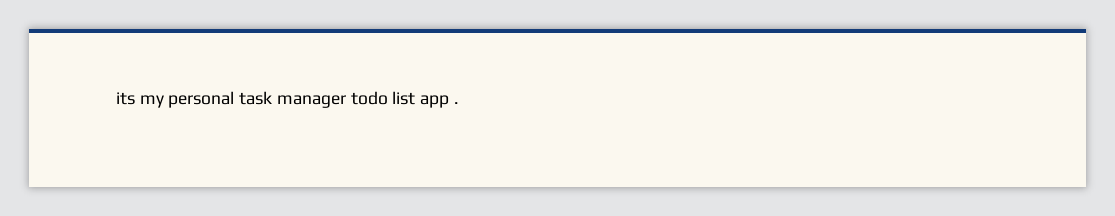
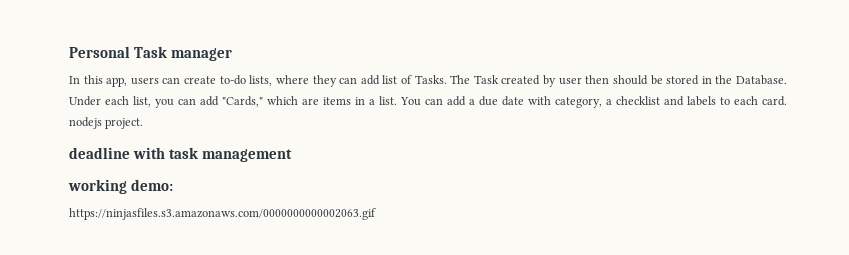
[116,91,458,108] its my personal task manager todo list app . -> [69,46,233,61] [69,75,788,87] [69,96,787,108] [69,117,144,129] [69,147,293,162] [68,179,174,194] [69,208,376,220] Personal Task manager // In this app, users can create to-do lists, where they can add list of Tasks. The Task created by user then should be stored in the Database. Under each list, you can add "Cards," which are items in a list. You can add a due date with category, a checklist and labels to each card. nodejs project. // deadline with task management // working demo: // https://ninjasfiles.s3.amazonaws.com/0000000000002063.gif

